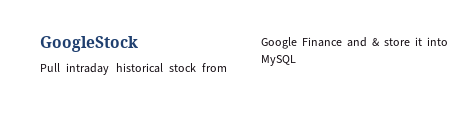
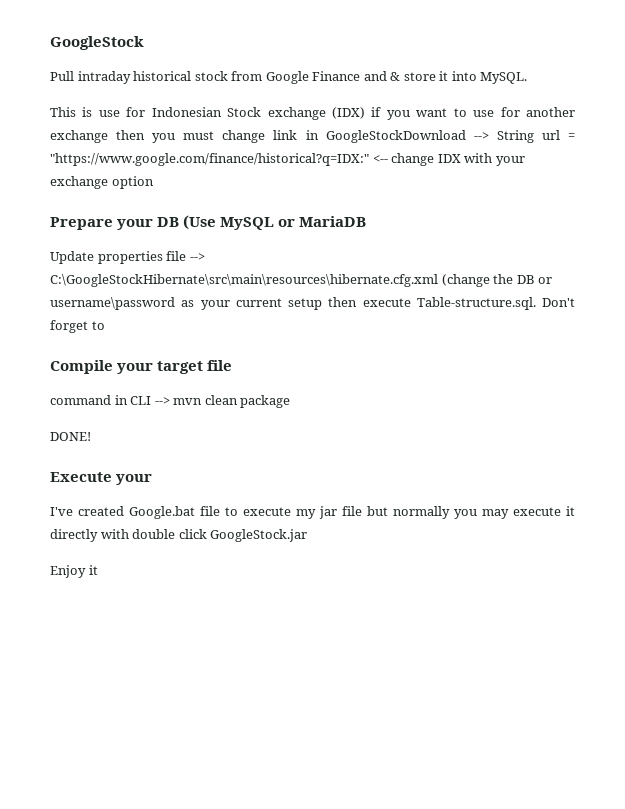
[261,55,296,66] MySQL -> [480,72,528,84] [50,107,576,120] [50,130,575,143] [50,153,525,166] [50,176,154,189] [50,215,367,230] [50,251,205,264] [50,274,553,287] [50,297,575,310] [50,320,105,333] [50,360,233,374] [50,395,291,408] [50,432,91,441] [50,472,153,485] [50,506,575,519] [50,529,308,542] [50,565,98,578] MySQL. // This is use for Indonesian Stock exchange (IDX) if you want to use for another exchange then you must change link in GoogleStockDownload --> String url = "https://www.google.com/finance/historical?q=IDX:" <-- change IDX with your exchange option // Prepare your DB (Use MySQL or MariaDB // Update properties file --> C:\GoogleStockHibernate\src\main\resources\hibernate.cfg.xml (change the DB or username\password as your current setup then execute Table-structure.sql. Don't forget to // Compile your target file // command in CLI --> mvn clean package // DONE! // Execute your // I've created Google.bat file to execute my jar file but normally you may execute it directly with double click GoogleStock.jar // Enjoy it

